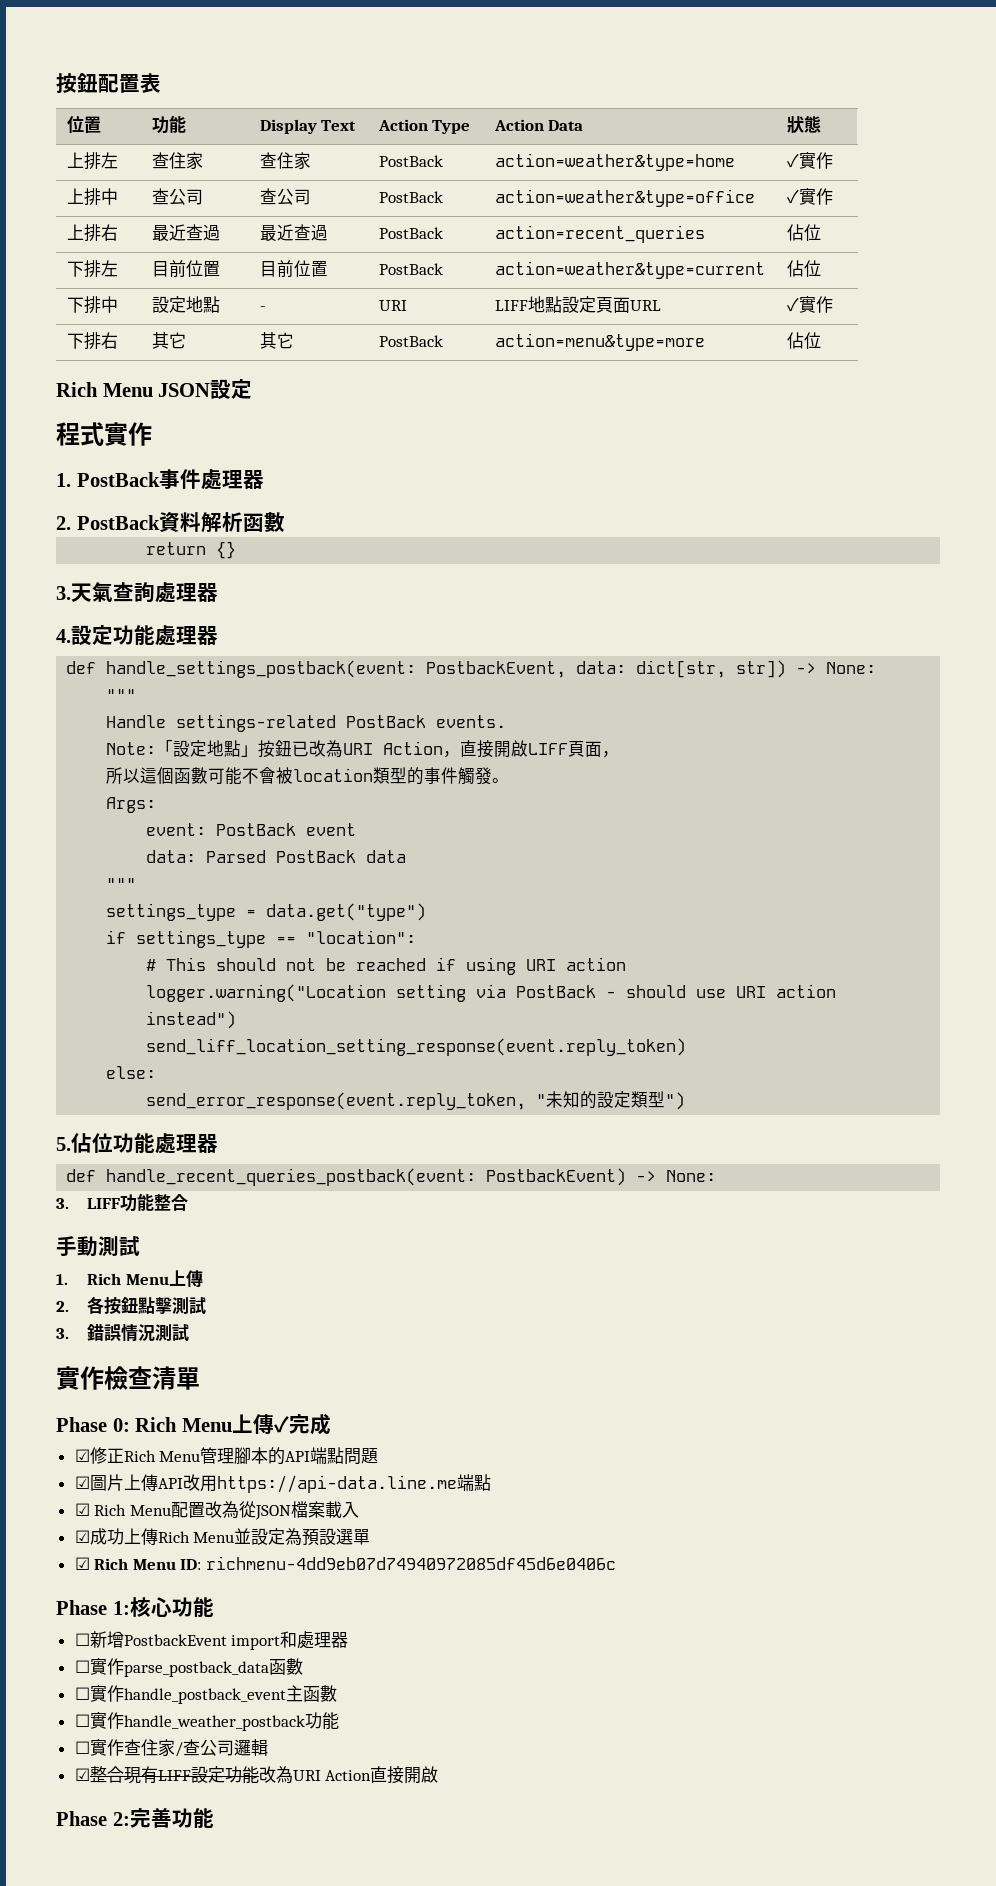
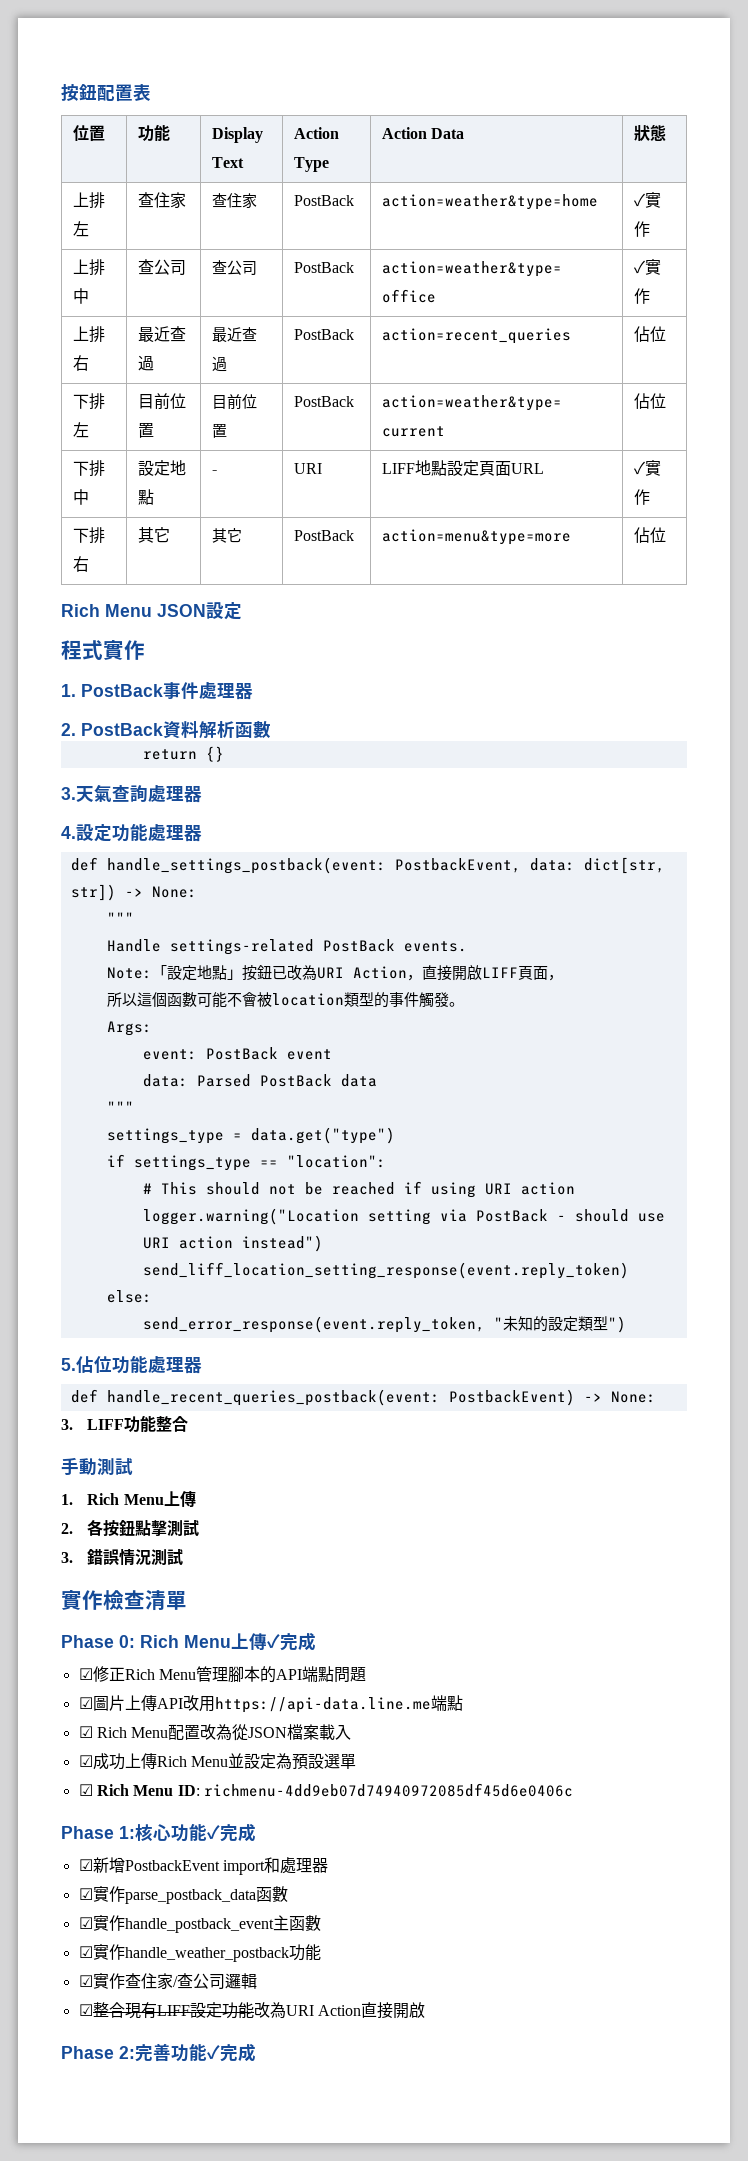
[74,1633,90,1646] // ☐ -> [207,1823,256,1842] [78,1859,93,1871] ✓完成 // ☑
[74,1660,90,1673] ☐ -> [78,1888,93,1900] ☑
[74,1687,90,1700] ☐ -> [78,1917,93,1929] ☑
[74,1714,90,1727] ☐ -> [78,1946,93,1958] ☑
[74,1741,90,1754] ☐ -> [78,1975,93,1987] ☑
(214, 1818) none -> [207,2043,256,2062] ✓完成

